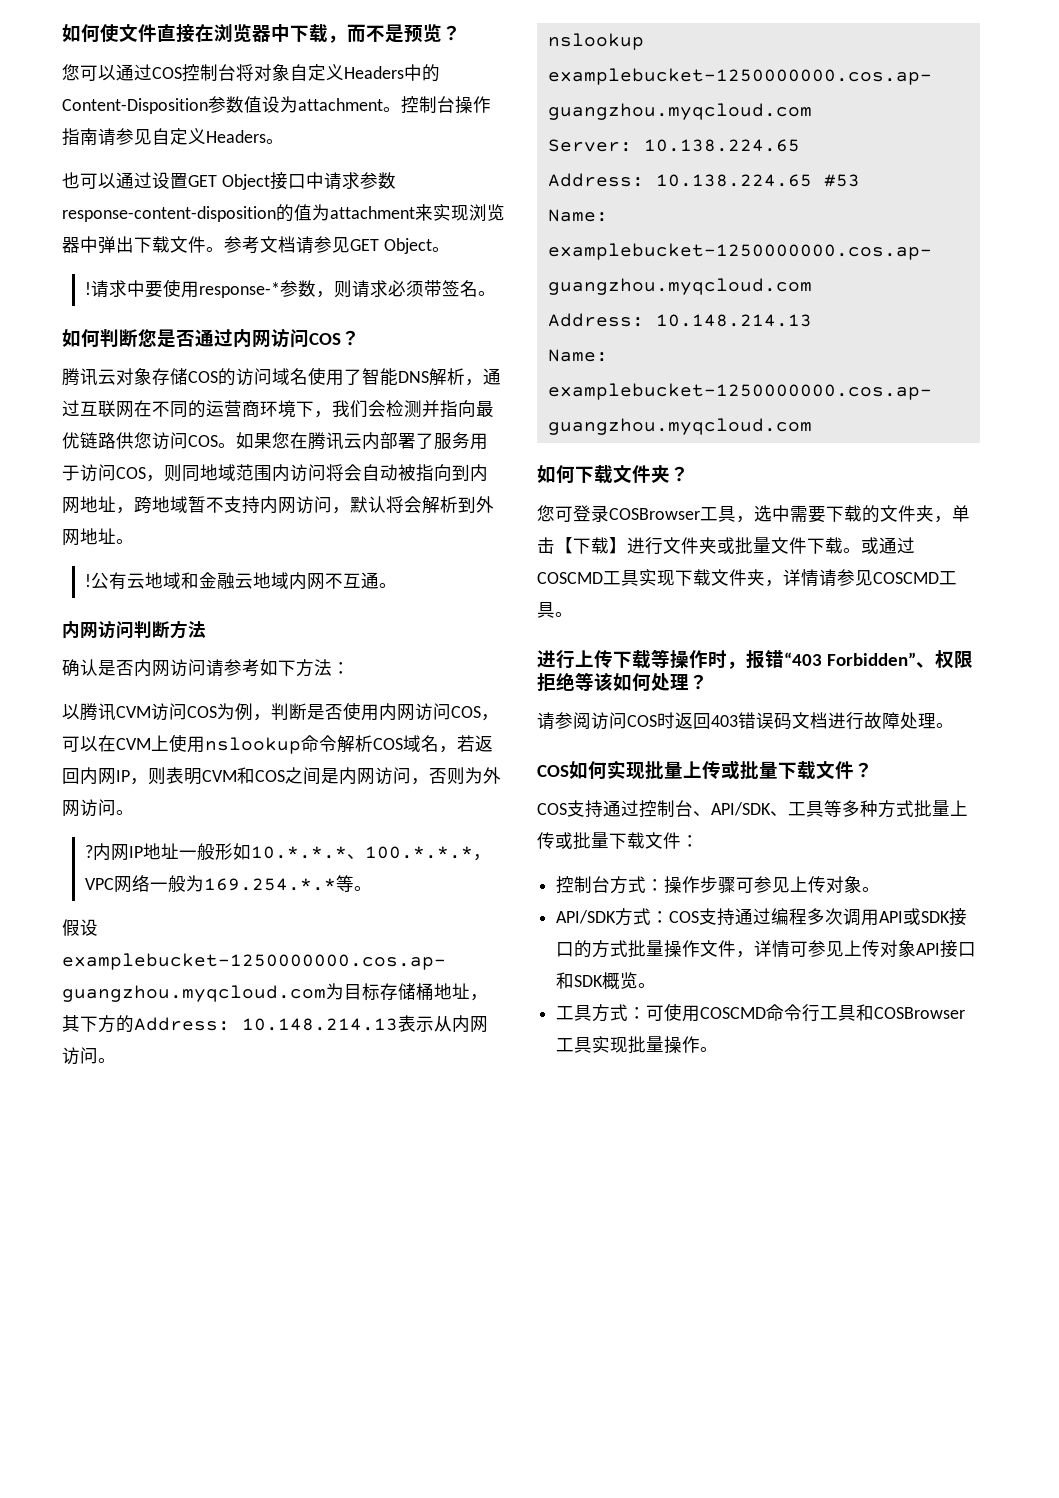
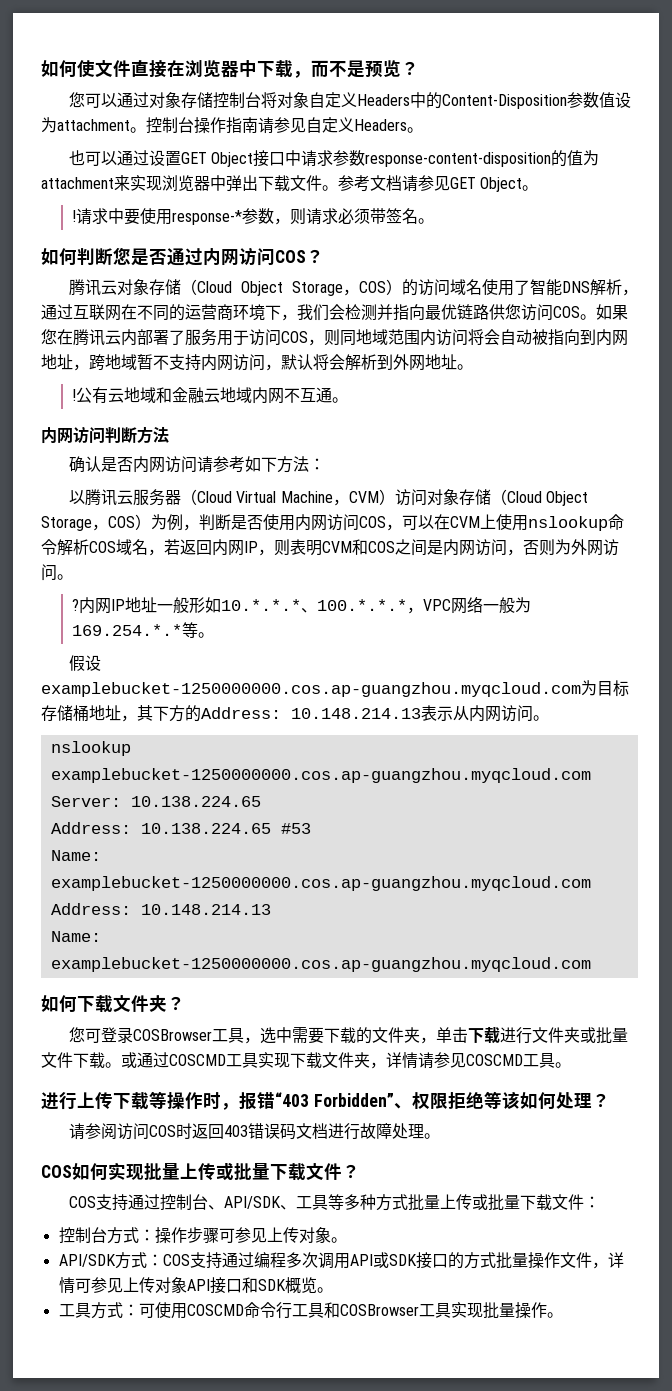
[152,67,182,79] COS -> [149,92,214,108] 对象存储
[188,371,218,383] COS -> [181,279,402,296] （Cloud Object Storage，COS）
[116,703,217,721] CVM访问COS -> [117,489,589,506] [41,514,151,531] 云服务器（Cloud Virtual Machine，CVM）访问对象存储（Cloud Object Storage，COS）
[555,537,627,554] 【下载】 -> [468,1026,501,1044] 下载

